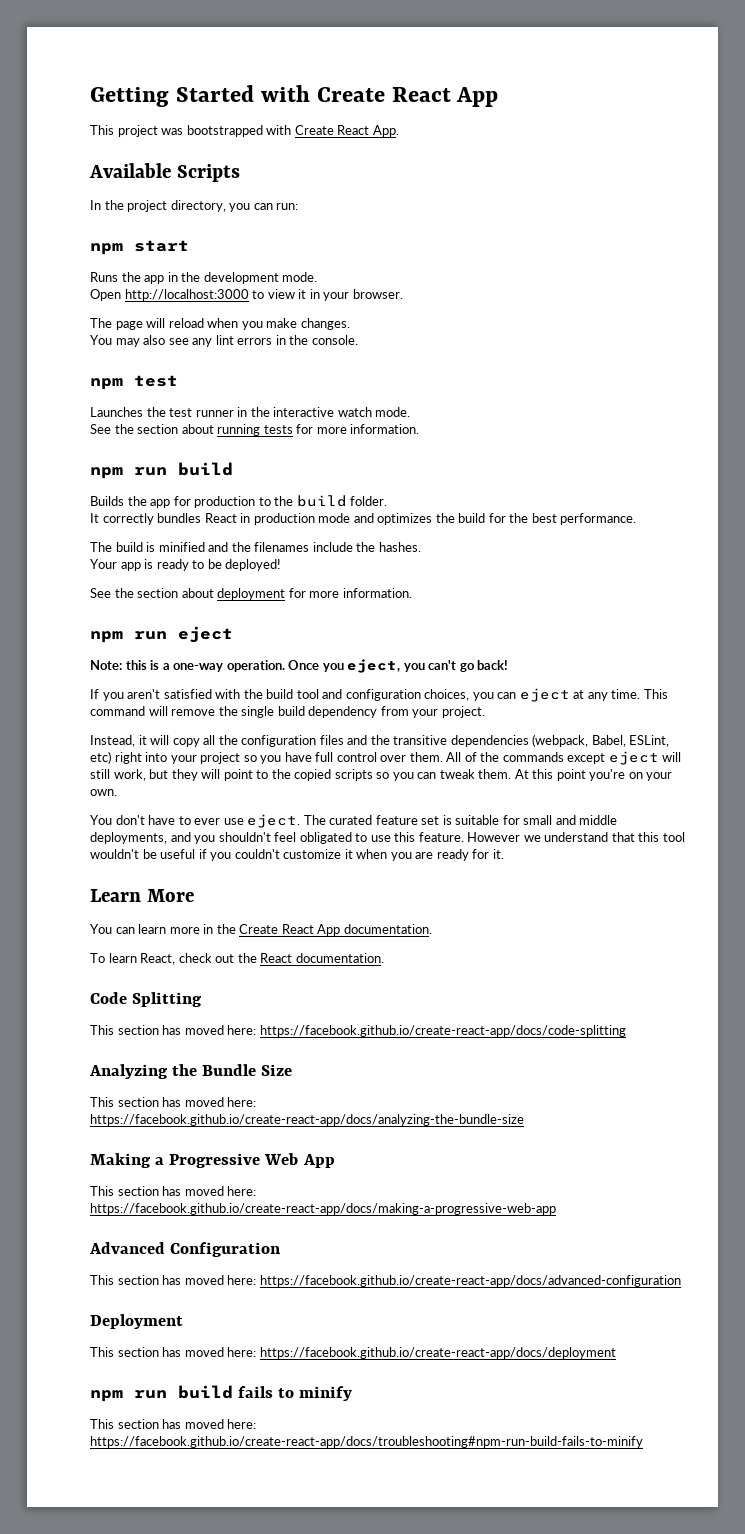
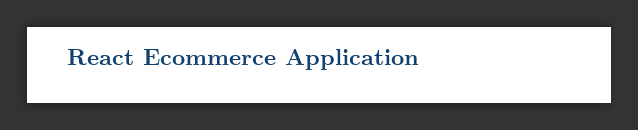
[90,85,499,107] [90,125,399,137] [89,163,240,182] [90,200,299,212] [90,240,189,255] [90,272,318,284] [90,289,403,301] [90,318,350,330] [90,335,358,347] [90,375,178,390] [90,407,411,417] [90,424,420,436] [90,462,233,479] [90,495,388,508] [90,513,637,525] [90,542,421,552] [90,559,282,571] [90,588,412,600] [90,626,233,643] [90,659,509,673] [90,688,668,702] [90,706,485,718] [90,734,670,747] [90,751,682,765] [90,769,673,781] [90,789,117,796] [90,814,618,828] [90,832,685,844] [90,849,504,861] [90,889,194,902] [90,924,432,936] [90,953,384,965] [90,992,203,1007] [90,1025,626,1037] [89,1064,293,1079] [90,1097,257,1107] [90,1114,524,1126] [90,1153,335,1168] [90,1186,257,1196] [90,1203,556,1215] [89,1242,282,1257] [90,1275,681,1287] [90,1314,183,1329] [90,1347,616,1359] [90,1385,353,1402] [90,1419,257,1429] [90,1436,643,1448] Getting Started with Create React App // This project was bootstrapped with Create React App. // Available Scripts // In the project directory, you can run: // npm start // Runs the app in the development mode. // Open http://localhost:3000 to view it in your browser. // The page will reload when you make changes. // You may also see any lint errors in the console. // npm test // Launches the test runner in the interactive watch mode. // See the section about running tests for more information. // npm run build // Builds the app for production to the build folder. // It correctly bundles React in production mode and optimizes the build for the best performance. // The build is minified and the filenames include the hashes. // Your app is ready to be deployed! // See the section about deployment for more information. // npm run eject // Note: this is a one-way operation. Once you eject, you can't go back! // If you aren't satisfied with the build tool and configuration choices, you can eject at any time. This command will remove the single build dependency from your project. // Instead, it will copy all the configuration files and the transitive dependencies (webpack, Babel, ESLint, etc) right into your project so you have full control over them. All of the commands except eject will still work, but they will point to the copied scripts so you can tweak them. At this point you're on your own. // You don't have to ever use eject. The curated feature set is suitable for small and middle deployments, and you shouldn't feel obligated to use this feature. However we understand that this tool wouldn't be useful if you couldn't customize it when you are ready for it. // Learn More // You can learn more in the Create React App documentation. // To learn React, check out the React documentation. // Code Splitting // This section has moved here: https://facebook.github.io/create-react-app/docs/code-splitting // Analyzing the Bundle Size // This section has moved here: https://facebook.github.io/create-react-app/docs/analyzing-the-bundle-size // Making a Progressive Web App // This section has moved here: https://facebook.github.io/create-react-app/docs/making-a-progressive-web-app // Advanced Configuration // This section has moved here: https://facebook.github.io/create-react-app/docs/advanced-configuration // Deployment // This section has moved here: https://facebook.github.io/create-react-app/docs/deployment // npm run build fails to minify // This section has moved here: https://facebook.github.io/create-react-app/docs/troubleshooting#npm-run-build-fails-to-minify -> [67,49,419,70] React Ecommerce Application

